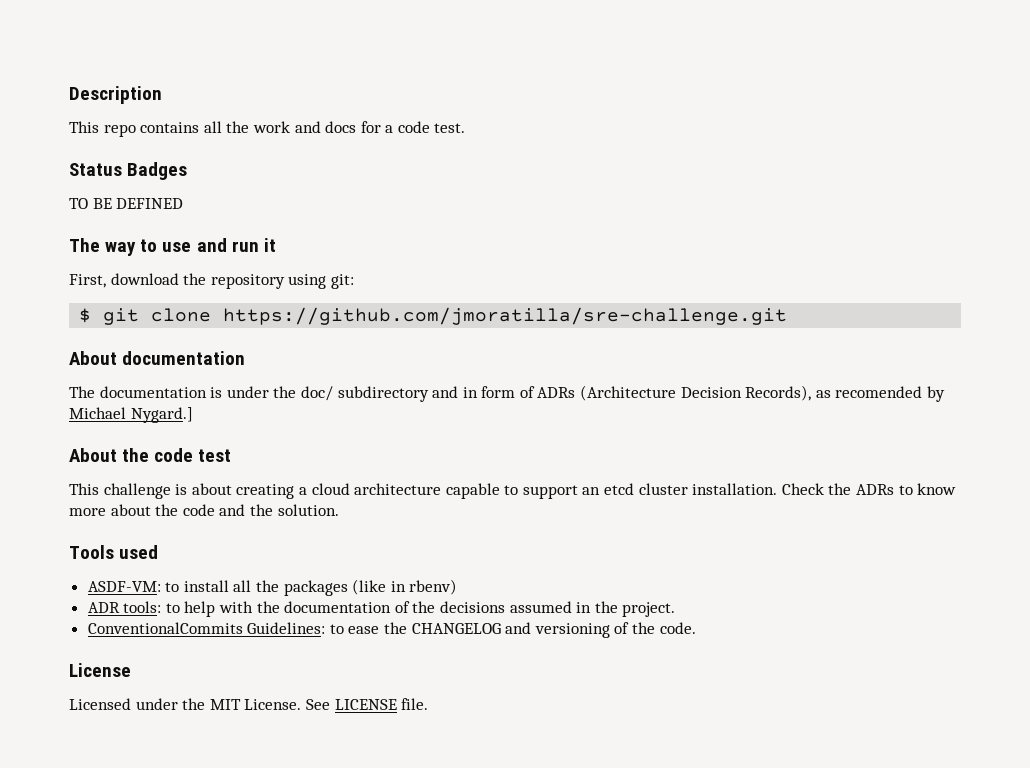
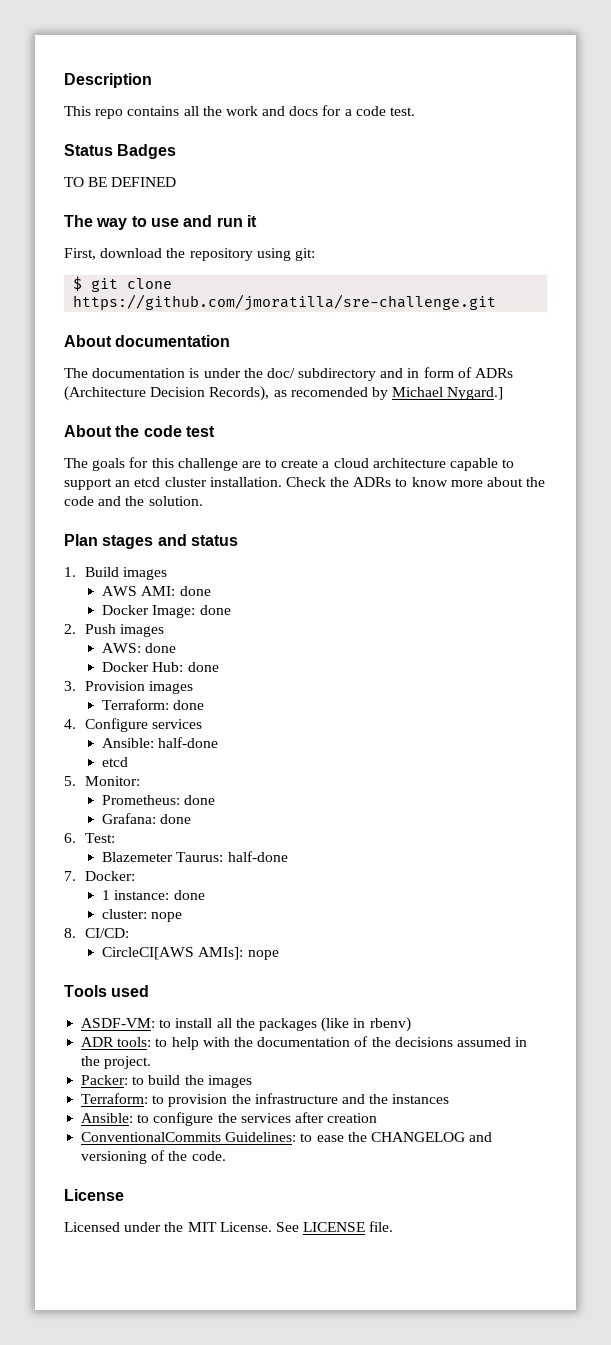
[69,483,295,499] This challenge is about creating -> [64,457,319,471] The goals for this challenge are to create
(339, 510) none -> [64,534,238,549] [64,567,168,580] [102,586,211,596] [102,605,231,618] [64,624,165,637] [102,643,177,653] [102,662,219,672] [64,681,194,694] [102,699,205,710] [64,718,203,732] [102,737,219,748] [102,757,129,767] [64,776,141,786] [102,795,216,805] [102,813,192,824] [64,833,116,843] [102,851,288,862] [64,871,136,881] [102,890,205,900] [102,909,183,922] [64,928,130,938] [102,947,279,960] // Plan stages and status // 1. Build images // AWS AMI: done // Docker Image: done // 2. Push images // AWS: done // Docker Hub: done // 3. Provision images // Terraform: done // 4. Configure services // Ansible: half-done // etcd // 5. Monitor: // Prometheus: done // Grafana: done // 6. Test: // Blazemeter Taurus: half-done // 7. Docker: // 1 instance: done // cluster: nope // 8. CI/CD: // CircleCI[AWS AMIs]: nope
(676, 609) none -> [81,1075,252,1088] [81,1093,450,1107] [81,1112,378,1126] // Packer: to build the images // Terraform: to provision the infrastructure and the instances // Ansible: to configure the services after creation

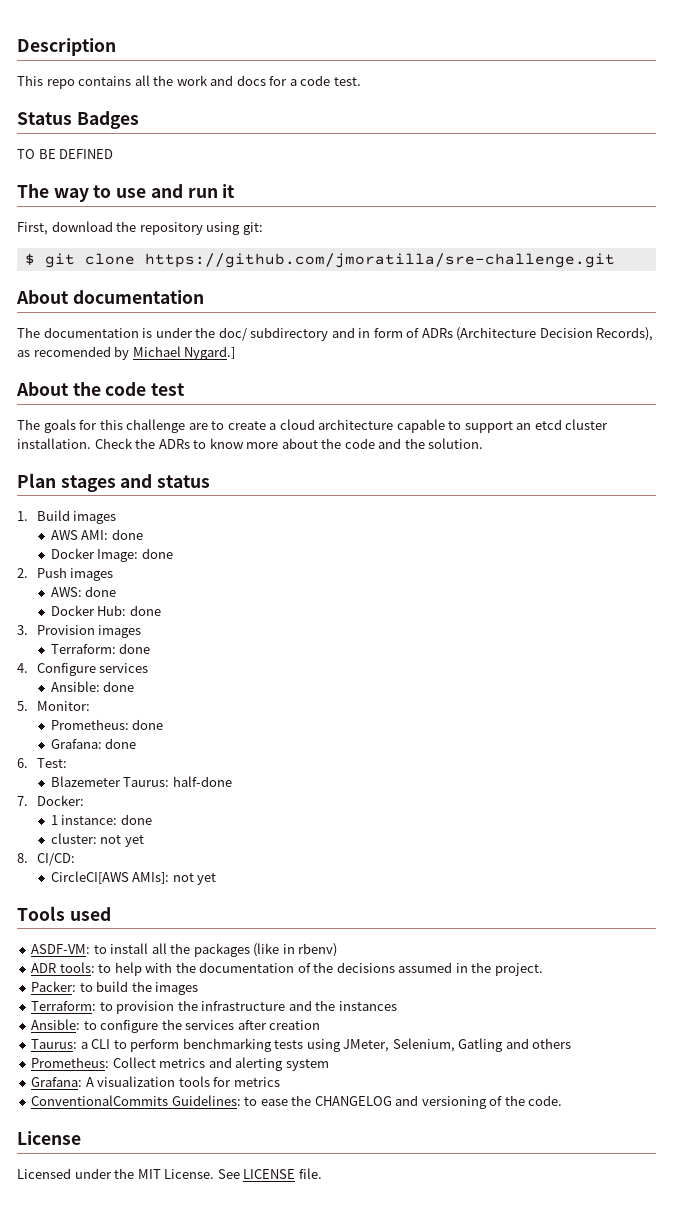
[158,737,219,748] [102,757,129,767] half-done // etcd -> [103,681,135,692] done
[151,912,183,922] nope -> [100,835,144,847] not yet
[247,950,279,960] nope -> [172,873,217,885] not yet
(378, 1118) none -> [31,1038,572,1052] [31,1057,329,1071] [31,1076,280,1087] // Taurus: a CLI to perform benchmarking tests using JMeter, Selenium, Gatling and others // Prometheus: Collect metrics and alerting system // Grafana: A visualization tools for metrics

